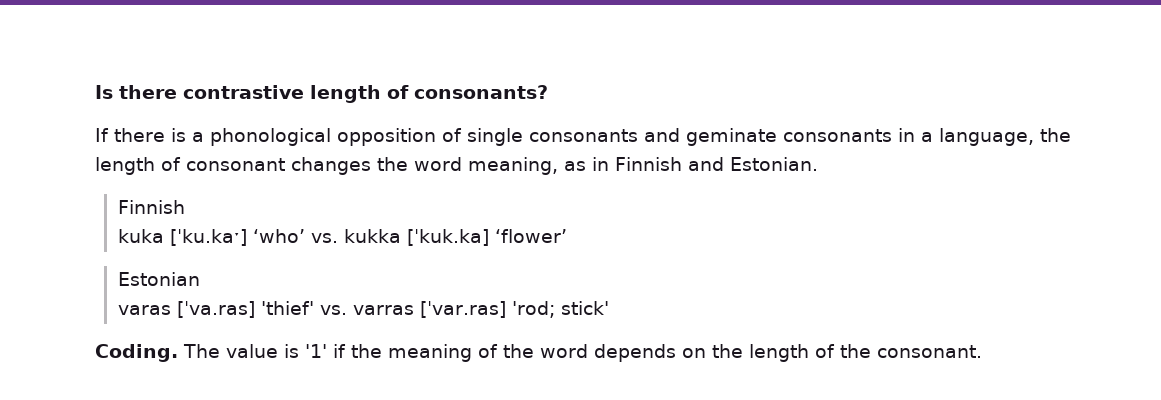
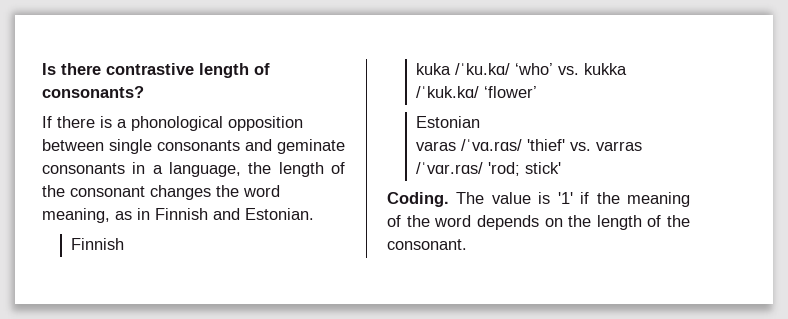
[442,128,462,142] of -> [42,139,104,151] between
(181, 164) none -> [42,185,65,197] the
[169,229,247,246] [ˈku.kaˑ] -> [455,63,511,75] /ˈku.kɑ/
[406,229,489,246] [ˈkuk.ka] -> [416,86,480,98] /ˈkuk.kɑ/
[176,301,255,318] [ˈva.ras] -> [461,139,523,151] /ˈvɑ.rɑs/
[419,301,506,318] [ˈvar.ras] -> [416,162,484,174] /ˈvɑr.rɑs/

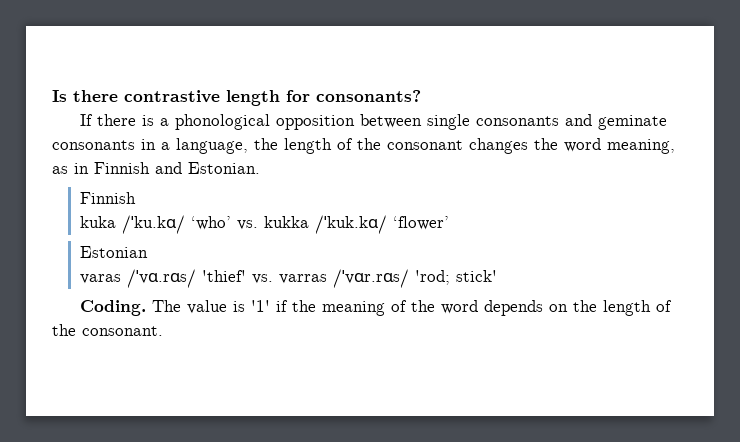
[254,63,270,75] of -> [286,90,310,102] for

